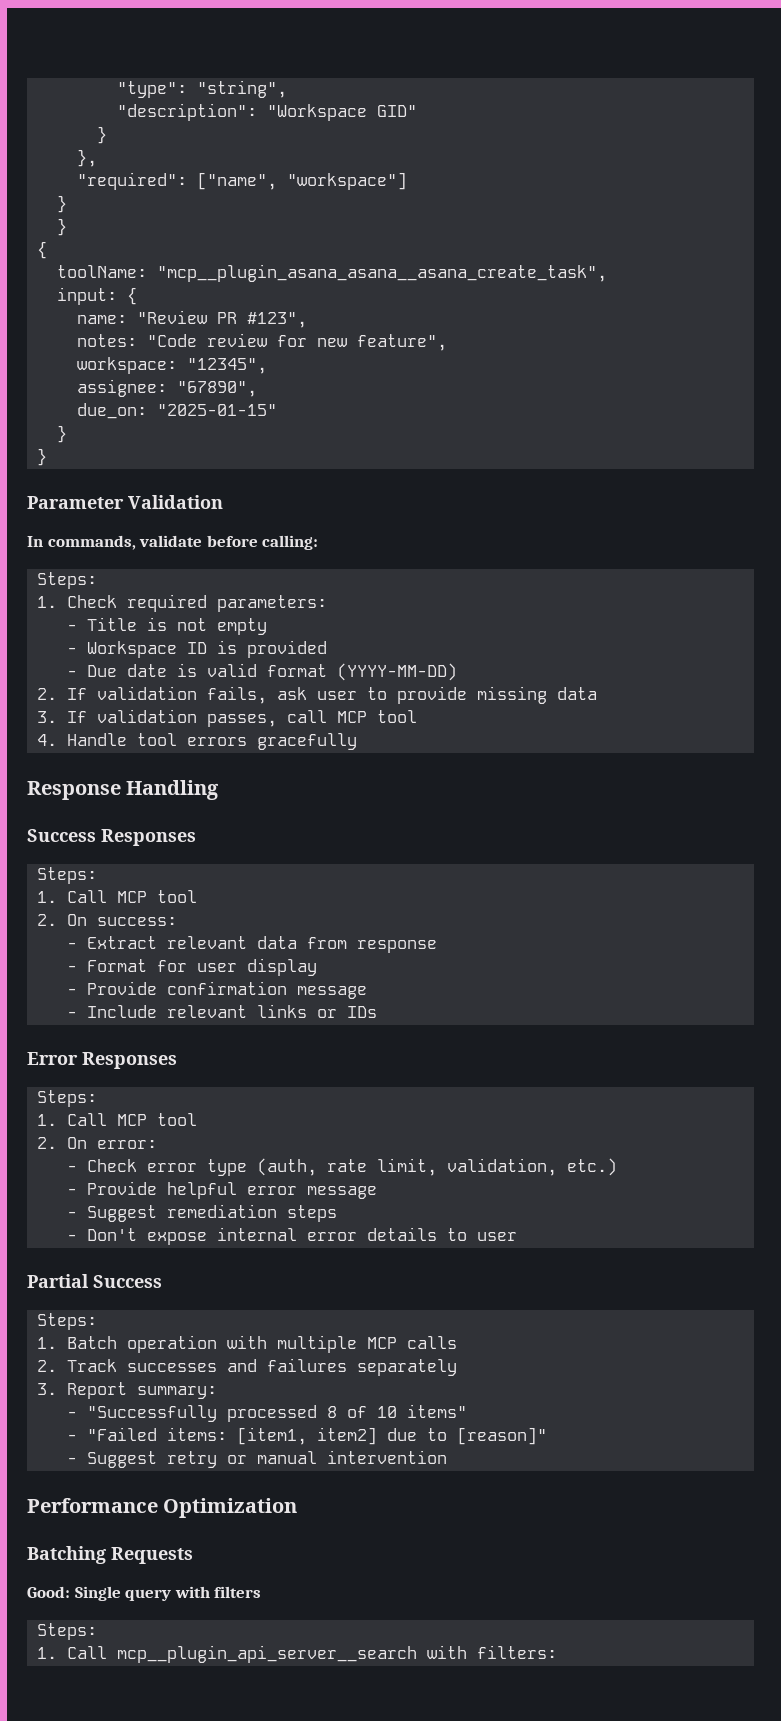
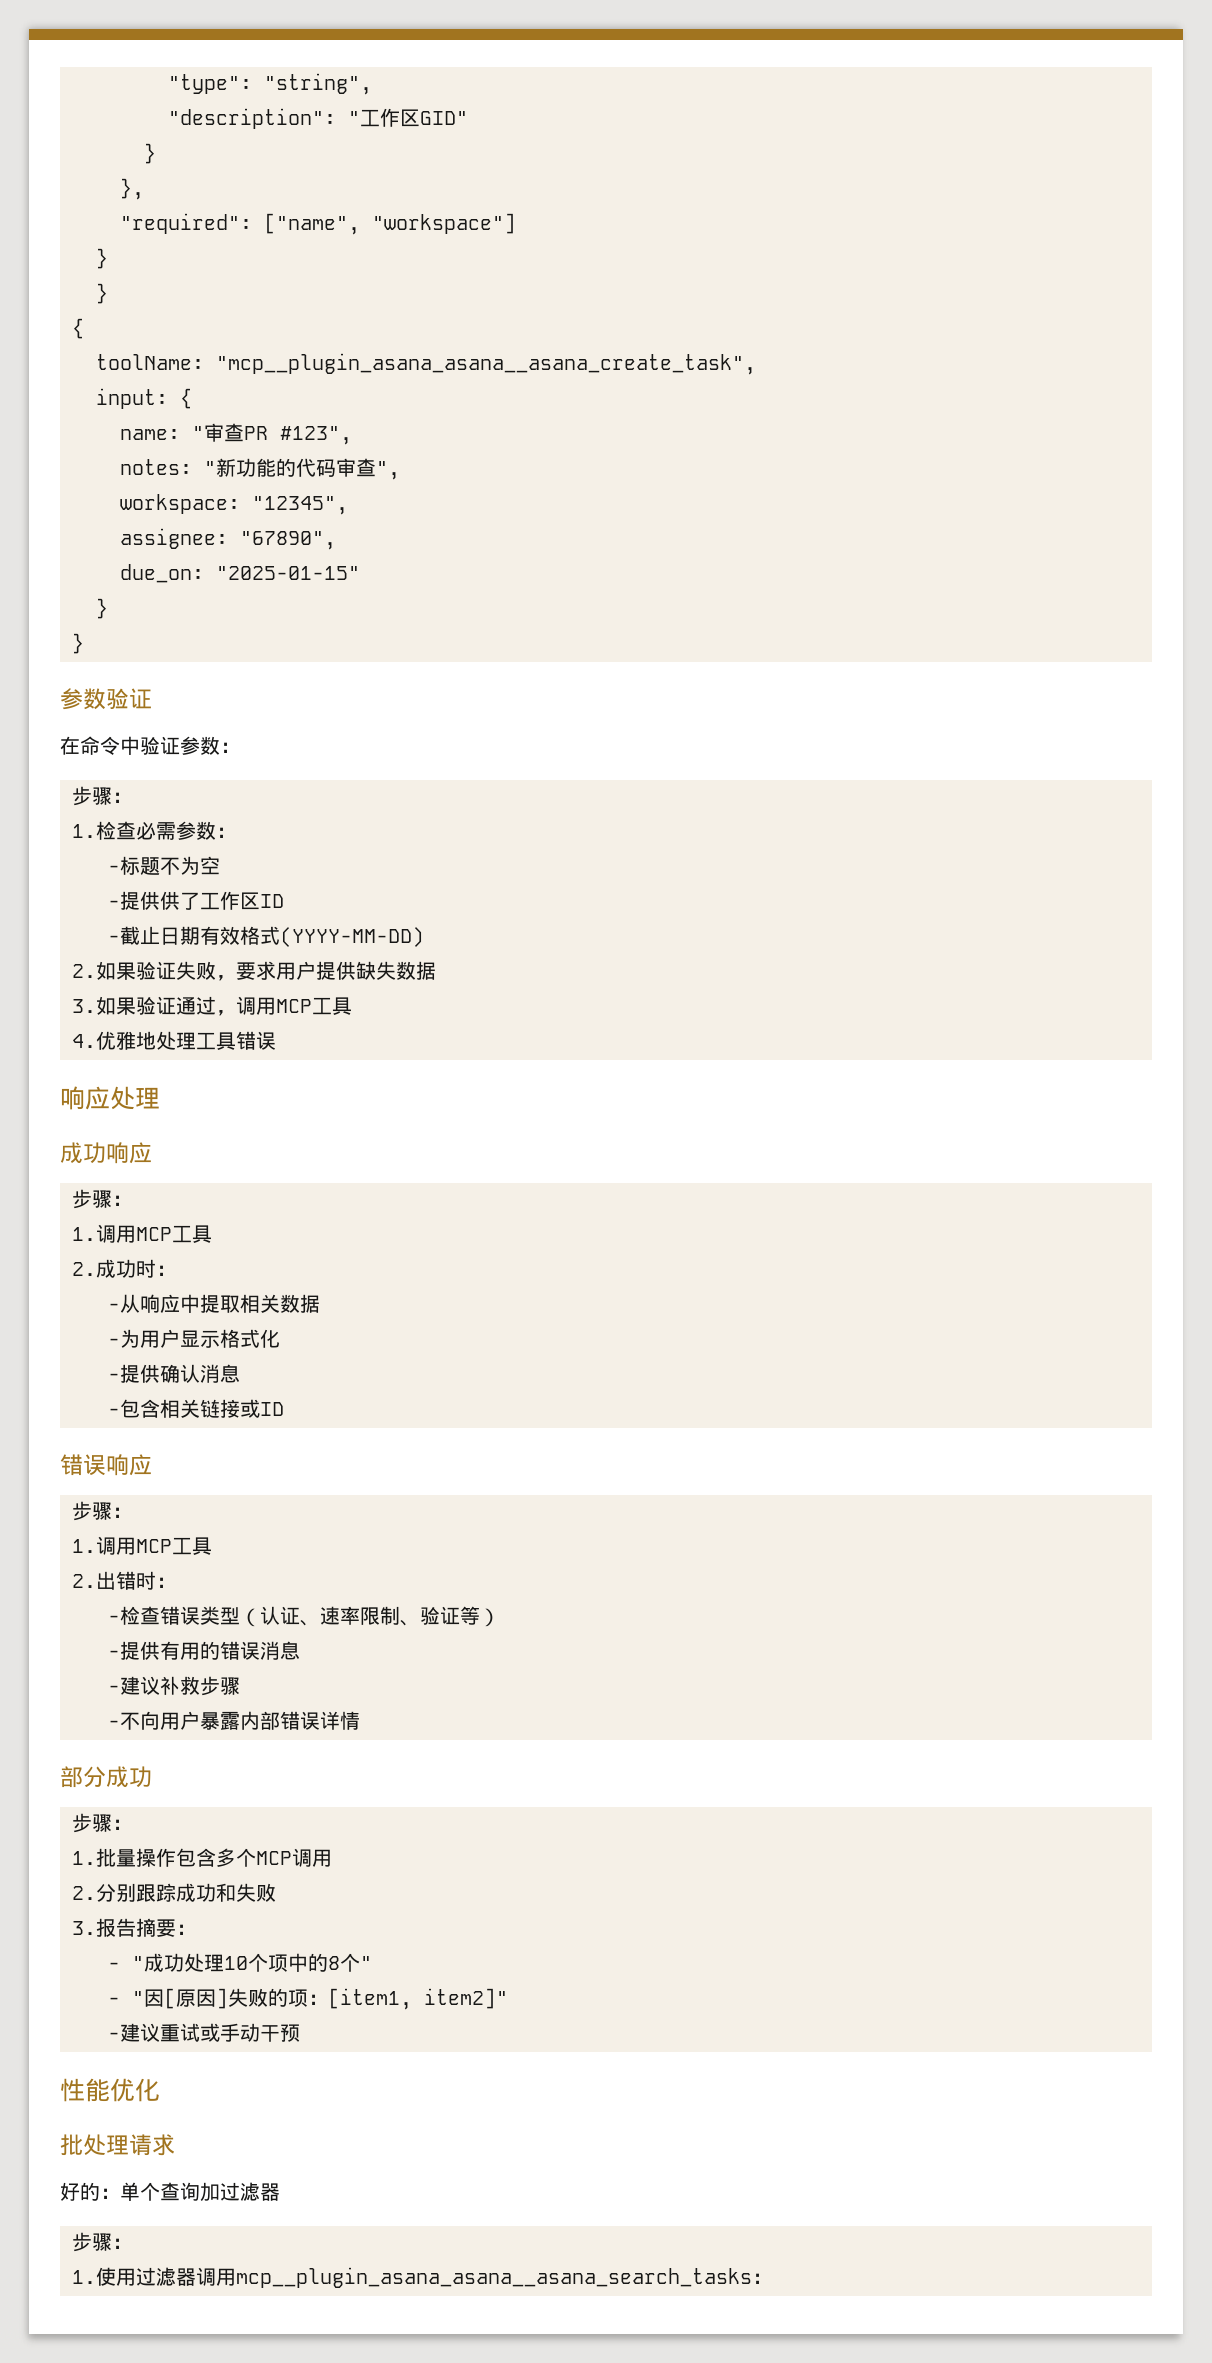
[267,104,368,121] "Workspace -> [348,108,420,127] "工作区
[137,310,208,324] "Review -> [192,423,244,442] "审查
[147,333,448,351] "Code review for new feature", -> [204,458,400,480] "新功能的代码审查",
[27,495,223,509] [27,535,319,550] [37,572,98,589] [37,594,328,612] [67,617,268,635] [67,640,328,658] [67,663,458,681] [37,686,598,704] [37,709,418,727] [37,733,358,750] [27,780,220,800] [27,829,196,846] [37,867,98,884] [37,890,198,903] [37,914,178,926] [67,936,438,953] [67,958,318,976] [67,981,368,999] [67,1004,378,1018] [27,1052,177,1069] [37,1090,98,1107] [37,1113,198,1126] [37,1137,158,1149] [67,1158,618,1176] [67,1181,378,1199] [67,1204,338,1222] [67,1227,518,1245] [27,1274,162,1288] [37,1313,98,1330] [37,1335,458,1353] [37,1358,458,1376] [37,1382,218,1399] [67,1404,468,1422] [67,1427,548,1445] [67,1450,448,1468] [27,1498,298,1518] [27,1546,193,1564] [27,1586,262,1601] [37,1623,98,1640] [37,1645,558,1663] Parameter Validation // In commands, validate before calling: // Steps: // 1. Check required parameters: // - Title is not empty // - Workspace ID is provided // - Due date is valid format (YYYY-MM-DD) // 2. If validation fails, ask user to provide missing data // 3. If validation passes, call MCP tool // 4. Handle tool errors gracefully // Response Handling // Success Responses // Steps: // 1. Call MCP tool // 2. On success: // - Extract relevant data from response // - Format for user display // - Provide confirmation message // - Include relevant links or IDs // Error Responses // Steps: // 1. Call MCP tool // 2. On error: // - Check error type (auth, rate limit, validation, etc.) // - Provide helpful error message // - Suggest remediation steps // - Don't expose internal error details to user // Partial Success // Steps: // 1. Batch operation with multiple MCP calls // 2. Track successes and failures separately // 3. Report summary: // - "Successfully processed 8 of 10 items" // - "Failed items: [item1, item2] due to [reason]" // - Suggest retry or manual intervention // Performance Optimization // Batching Requests // Good: Single query with filters // Steps: // 1. Call mcp__plugin_api_server__search with filters: -> [60,688,152,710] [60,736,240,755] [72,786,132,806] [72,821,236,840] [108,856,220,875] [108,891,284,910] [108,926,424,947] [72,961,436,981] [72,996,352,1016] [72,1031,276,1050] [60,1086,160,1110] [60,1142,152,1164] [72,1189,132,1209] [72,1224,212,1243] [72,1259,176,1278] [108,1294,320,1313] [108,1329,280,1348] [108,1364,240,1383] [108,1399,284,1418] [60,1454,152,1476] [72,1501,132,1521] [72,1536,212,1555] [72,1571,176,1590] [108,1606,500,1627] [108,1641,300,1660] [108,1676,240,1696] [108,1711,360,1730] [60,1766,152,1788] [72,1813,132,1833] [72,1848,332,1867] [72,1883,276,1902] [72,1918,196,1937] [108,1953,372,1972] [108,1988,508,2010] [108,2023,300,2042] [60,2078,160,2102] [60,2134,175,2156] [60,2182,280,2202] [72,2232,132,2252] [72,2267,772,2288] 参数验证 // 在命令中验证参数： // 步骤： // 1.检查必需参数： // -标题不为空 // -提供供了工作区ID // -截止日期有效格式(YYYY-MM-DD) // 2.如果验证失败，要求用户提供缺失数据 // 3.如果验证通过，调用MCP工具 // 4.优雅地处理工具错误 // 响应处理 // 成功响应 // 步骤： // 1.调用MCP工具 // 2.成功时： // -从响应中提取相关数据 // -为用户显示格式化 // -提供确认消息 // -包含相关链接或ID // 错误响应 // 步骤： // 1.调用MCP工具 // 2.出错时： // -检查错误类型（认证、速率限制、验证等） // -提供有用的错误消息 // -建议补救步骤 // -不向用户暴露内部错误详情 // 部分成功 // 步骤： // 1.批量操作包含多个MCP调用 // 2.分别跟踪成功和失败 // 3.报告摘要： // - "成功处理10个项中的8个" // - "因[原因]失败的项：[item1, item2]" // -建议重试或手动干预 // 性能优化 // 批处理请求 // 好的：单个查询加过滤器 // 步骤： // 1.使用过滤器调用mcp__plugin_asana_asana__asana_search_tasks：

